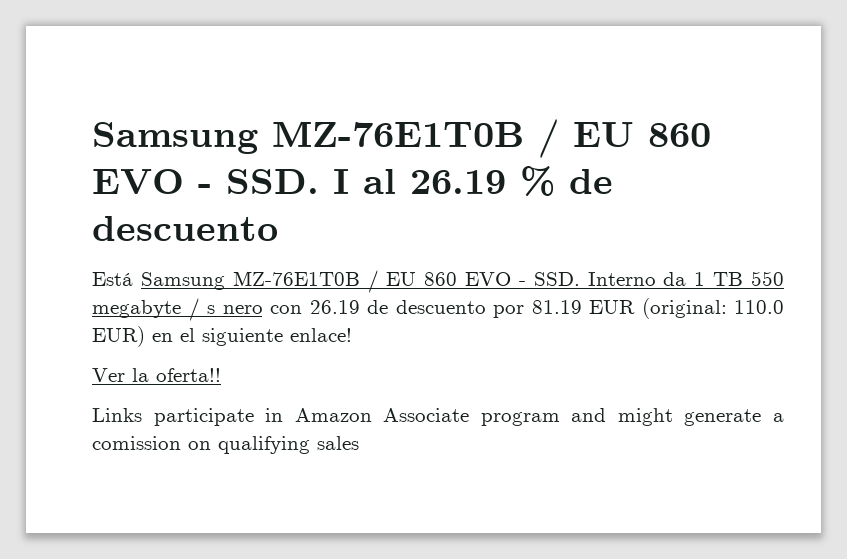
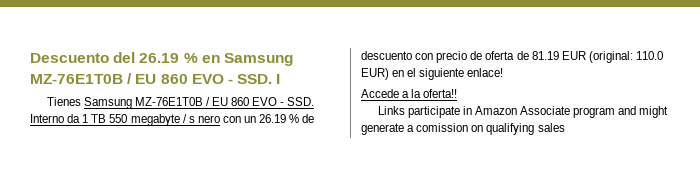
(92, 138) none -> [30,52,220,63] Descuento del 26.19 % en
[363,166,613,196] [92,216,278,241] [92,272,133,286] al 26.19 % de descuento // Está -> [46,97,81,106] // Tienes
[309,300,524,318] 26.19 de descuento por -> [244,114,315,123] [361,51,529,63] un 26.19 % de descuento con precio de oferta de
[92,368,125,382] Ver -> [361,89,410,98] Accede a

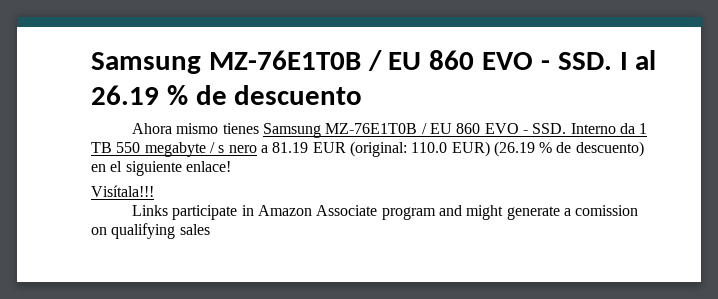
[30,52,220,63] Descuento del 26.19 % en -> (91, 63) none
[46,97,81,106] // Tienes -> [635,50,657,70] [91,85,363,105] [132,123,259,134] al 26.19 % de descuento // Ahora mismo tienes
[222,114,315,123] [361,51,529,63] con un 26.19 % de descuento con precio de oferta de -> [260,145,268,153] a
(389, 74) none -> [493,141,644,157] (26.19 % de descuento)
[361,89,458,98] Accede a la oferta!! -> [91,185,154,197] Visítala!!!

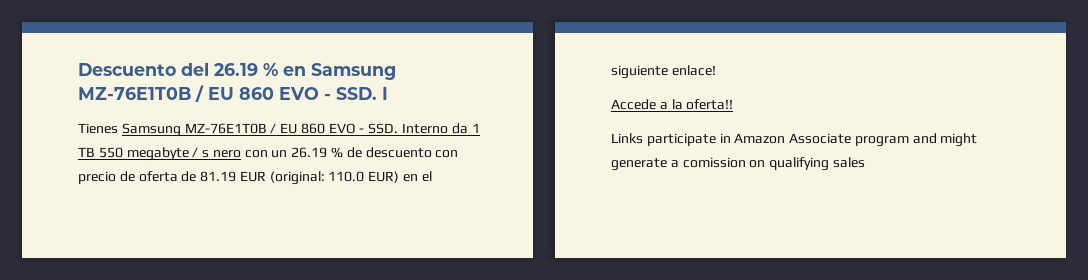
(91, 63) none -> [78,63,306,76] Descuento del 26.19 % en
[635,50,657,70] [91,85,363,105] [132,123,259,134] al 26.19 % de descuento // Ahora mismo tienes -> [78,123,118,134] // Tienes
[260,145,268,153] a -> [244,147,459,158] [78,171,197,184] con un 26.19 % de descuento con precio de oferta de
[493,141,644,157] (26.19 % de descuento) -> (400, 177) none
[91,185,154,197] Visítala!!! -> [611,99,734,110] Accede a la oferta!!

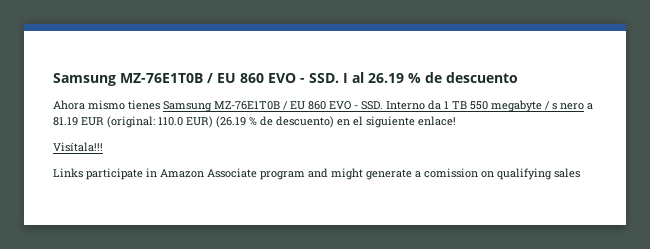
[78,63,306,76] Descuento del 26.19 % en -> (53, 79) none
[78,123,118,134] // Tienes -> [352,72,518,83] [53,100,160,110] al 26.19 % de descuento // Ahora mismo tienes
[244,147,459,158] [78,171,197,184] con un 26.19 % de descuento con precio de oferta de -> [587,103,593,110] a
(400, 177) none -> [216,116,334,128] (26.19 % de descuento)
[611,99,734,110] Accede a la oferta!! -> [53,142,103,152] Visítala!!!

